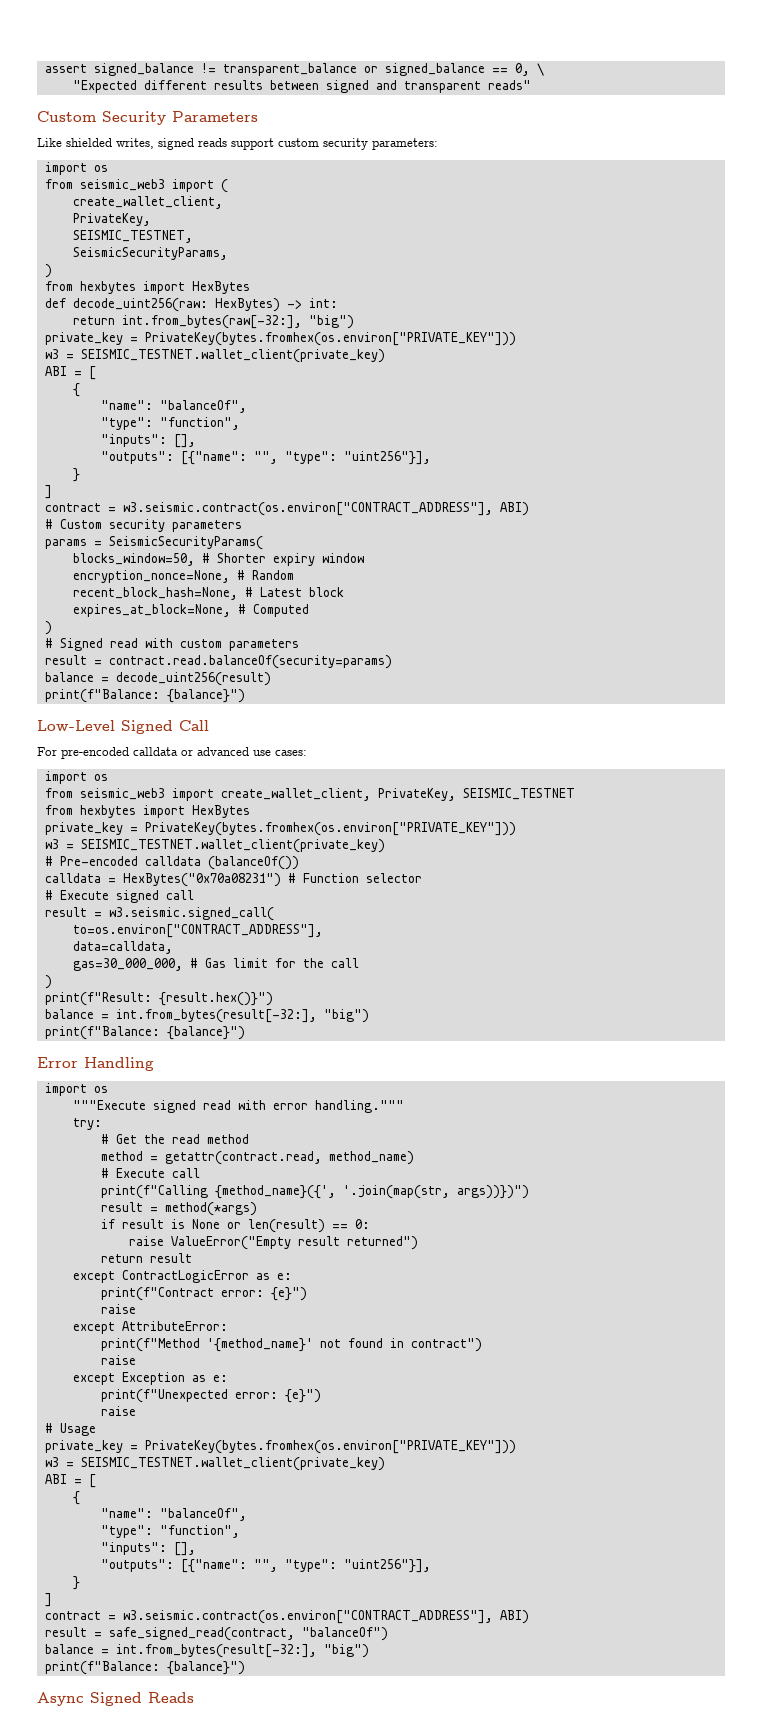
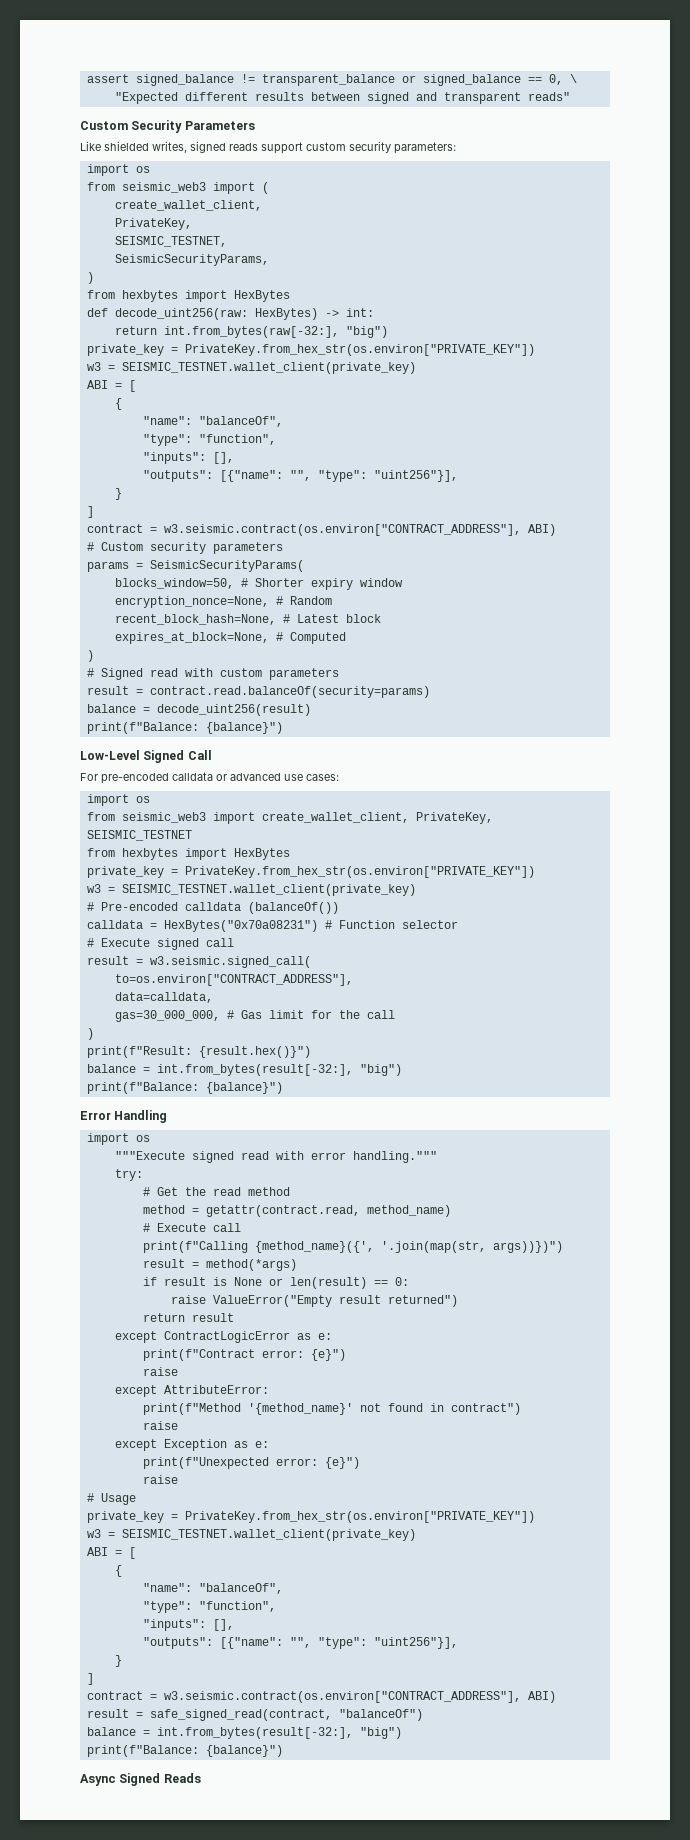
[144,332,516,346] PrivateKey(bytes.fromhex(os.environ["PRIVATE_KEY"])) -> [184,344,535,356] PrivateKey.from_hex_str(os.environ["PRIVATE_KEY"])
[144,822,516,836] PrivateKey(bytes.fromhex(os.environ["PRIVATE_KEY"])) -> [184,866,535,878] PrivateKey.from_hex_str(os.environ["PRIVATE_KEY"])
[144,1440,516,1454] PrivateKey(bytes.fromhex(os.environ["PRIVATE_KEY"])) -> [184,1511,535,1523] PrivateKey.from_hex_str(os.environ["PRIVATE_KEY"])

